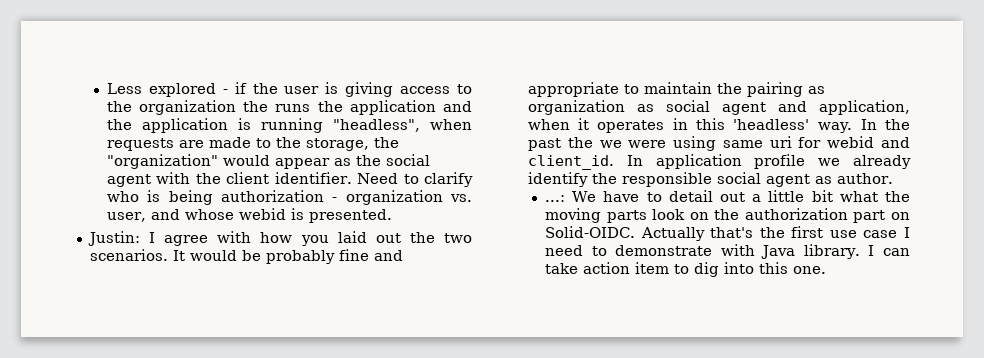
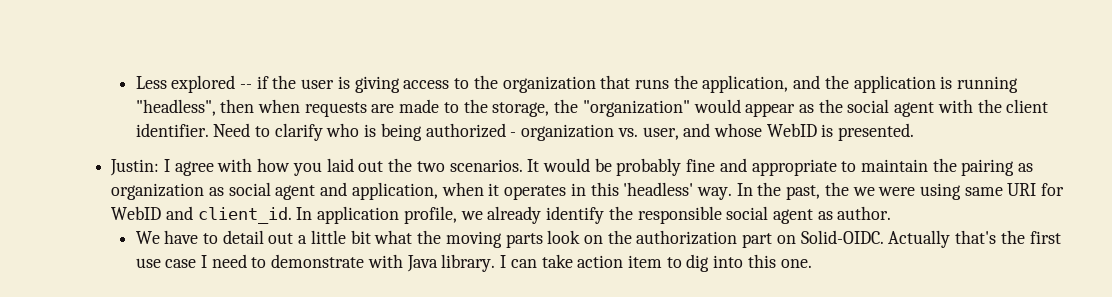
[222,89,228,94] - -> [240,84,253,89] --
[243,101,269,112] the -> [600,75,631,89] that
[349,100,436,115] application -> [702,75,789,93] application,
(420, 125) none -> [220,99,255,113] then
[220,190,324,202] authorization -> [425,123,506,138] authorized
[238,208,286,220] webid -> [766,123,817,137] WebID
[527,138,561,151] past -> [786,185,821,200] past,
[769,136,875,148] uri for webid -> [1007,183,1065,196] [111,206,162,220] URI for WebID
[754,154,806,169] profile -> [403,206,457,224] profile,
[544,195,565,202] ...: -> (892, 213) none

